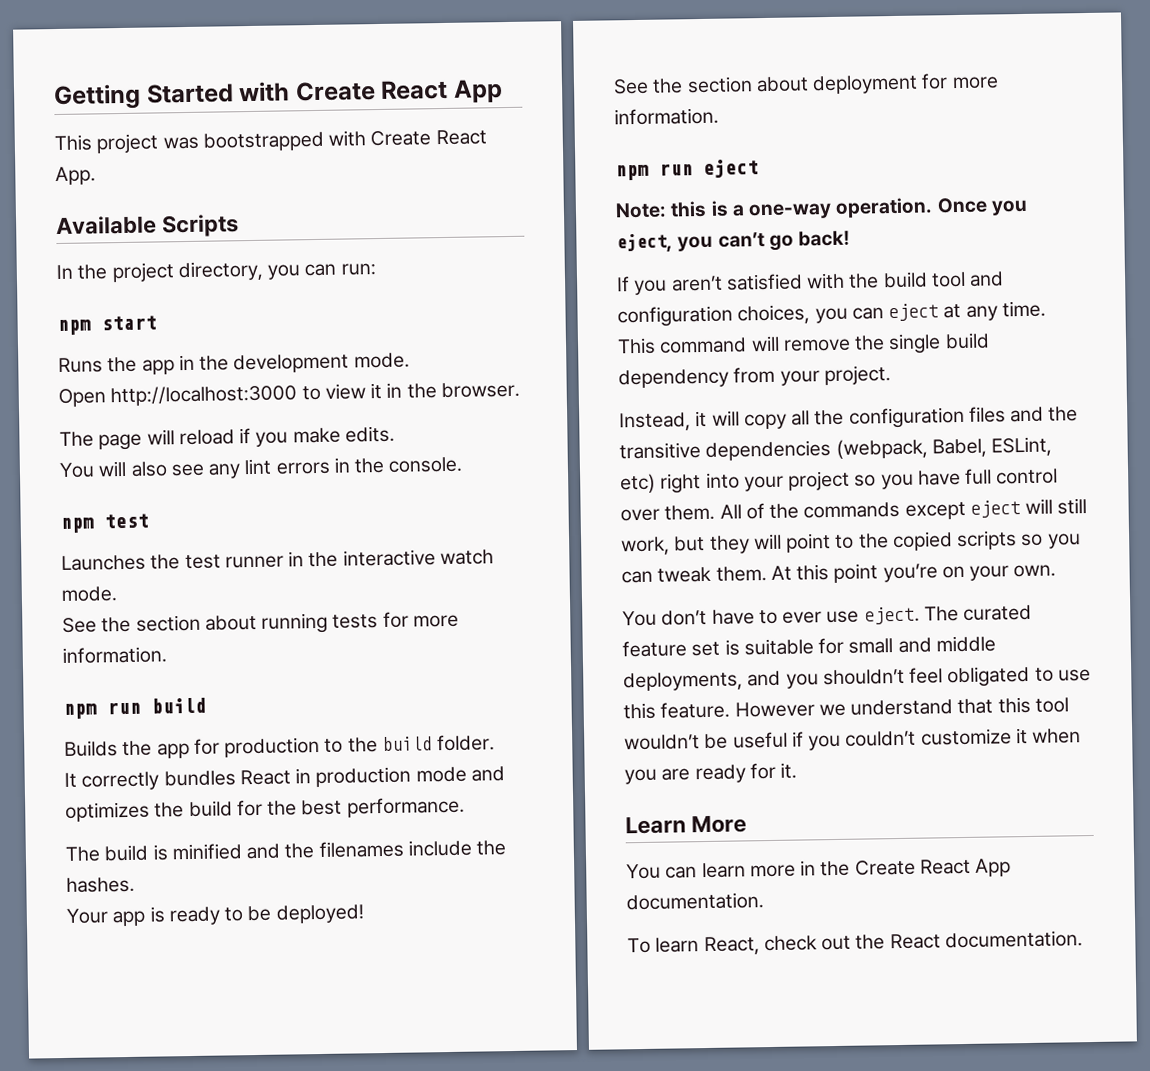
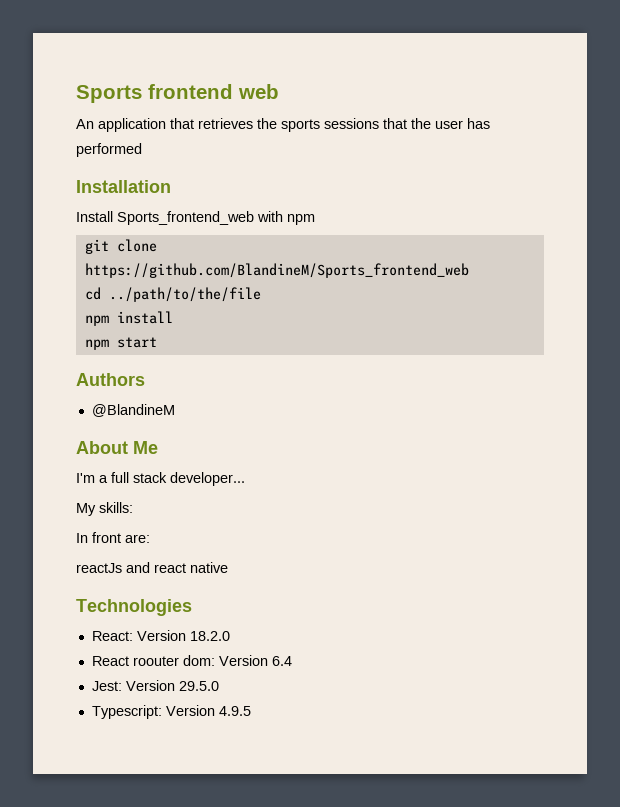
[53,79,504,111] [54,129,487,154] [55,166,96,186] [55,214,240,238] [56,260,376,283] [57,315,157,336] [58,352,410,375] [58,381,520,408] [59,425,395,451] [59,456,463,479] [60,513,149,533] [61,549,494,571] [61,586,117,602] [62,611,459,634] [62,646,167,664] [63,697,207,719] [64,734,496,759] [64,766,505,791] [65,796,465,822] [65,839,507,862] [66,876,135,893] [66,904,364,927] [613,73,999,95] [614,107,719,126] [615,159,759,181] [615,197,1028,220] [616,230,851,254] [616,271,1005,296] [617,300,1046,328] [617,332,990,355] [618,365,891,389] [619,406,1079,432] [619,436,1053,461] [620,468,1059,494] [620,498,1088,522] [621,530,1081,556] [621,563,1057,584] [622,604,1033,627] [622,635,996,658] [623,665,1091,692] [623,696,1069,720] [624,728,1082,751] [624,762,798,785] [625,815,748,835] [626,858,1012,880] [626,892,764,911] [627,930,1083,956] Getting Started with Create React App // This project was bootstrapped with Create React App. // Available Scripts // In the project directory, you can run: // npm start // Runs the app in the development mode. // Open http://localhost:3000 to view it in the browser. // The page will reload if you make edits. // You will also see any lint errors in the console. // npm test // Launches the test runner in the interactive watch mode. // See the section about running tests for more information. // npm run build // Builds the app for production to the build folder. // It correctly bundles React in production mode and optimizes the build for the best performance. // The build is minified and the filenames include the hashes. // Your app is ready to be deployed! // See the section about deployment for more information. // npm run eject // Note: this is a one-way operation. Once you eject, you can’t go back! // If you aren’t satisfied with the build tool and configuration choices, you can eject at any time. This command will remove the single build dependency from your project. // Instead, it will copy all the configuration files and the transitive dependencies (webpack, Babel, ESLint, etc) right into your project so you have full control over them. All of the commands except eject will still work, but they will point to the copied scripts so you can tweak them. At this point you’re on your own. // You don’t have to ever use eject. The curated feature set is suitable for small and middle deployments, and you shouldn’t feel obligated to use this feature. However we understand that this tool wouldn’t be useful if you couldn’t customize it when you are ready for it. // Learn More // You can learn more in the Create React App documentation. // To learn React, check out the React documentation. -> [76,84,279,103] [76,118,490,132] [76,143,142,157] [76,180,171,193] [76,211,315,225] [84,239,157,254] [84,263,469,278] [84,287,261,302] [84,311,173,326] [84,337,157,350] [76,373,145,386] [91,404,175,417] [76,441,158,454] [76,472,245,486] [76,502,133,516] [76,532,150,543] [76,562,228,573] [76,599,192,616] [91,630,230,641] [91,655,292,666] [91,680,219,691] [91,705,251,719] Sports frontend web // An application that retrieves the sports sessions that the user has performed // Installation // Install Sports_frontend_web with npm // git clone https://github.com/BlandineM/Sports_frontend_web // cd ../path/to/the/file // npm install // npm start // Authors // @BlandineM // About Me // I'm a full stack developer... // My skills: // In front are: // reactJs and react native // Technologies // React: Version 18.2.0 // React roouter dom: Version 6.4 // Jest: Version 29.5.0 // Typescript: Version 4.9.5

